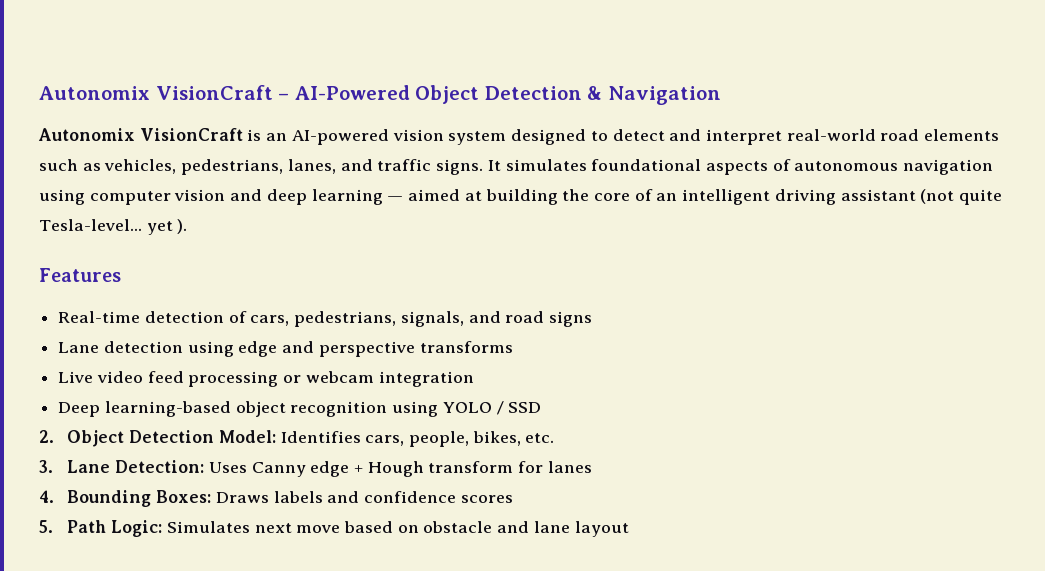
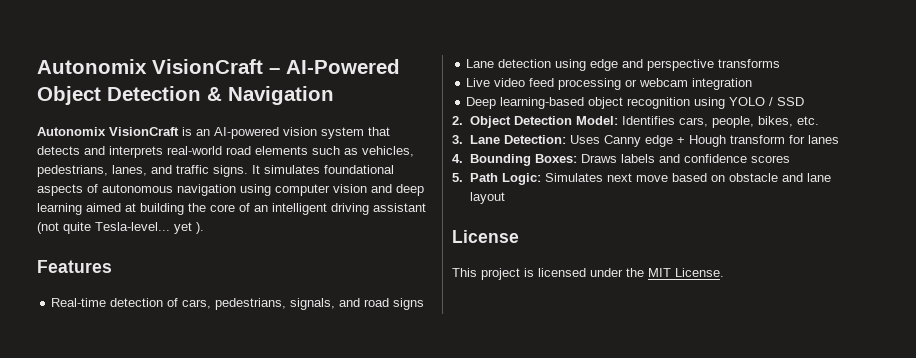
[511,129,782,145] designed to detect and interpret -> [368,127,390,136] [37,146,163,158] that detects and interprets
[387,196,404,201] — -> (82, 209) none
(629, 529) none -> [452,230,519,243] [452,268,724,280] // License // This project is licensed under the MIT License.

